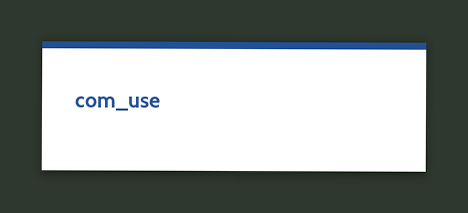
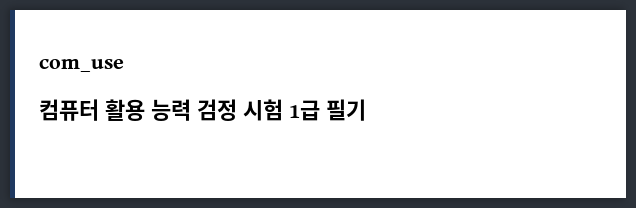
(161, 103) none -> [39,99,366,121] // 컴퓨터 활용 능력 검정 시험 1급 필기

